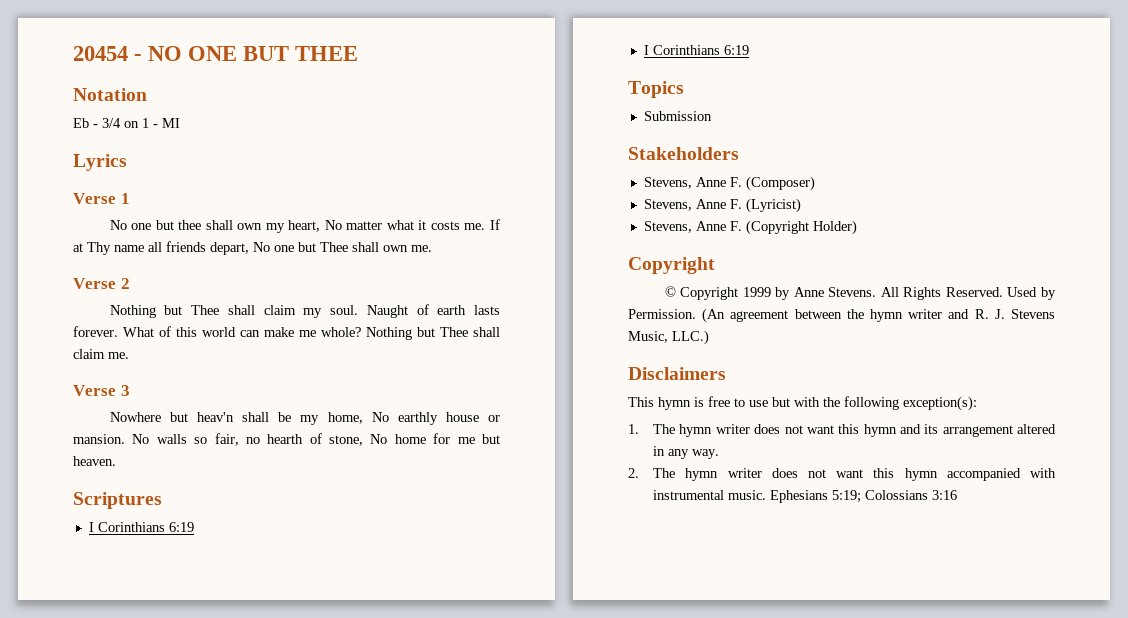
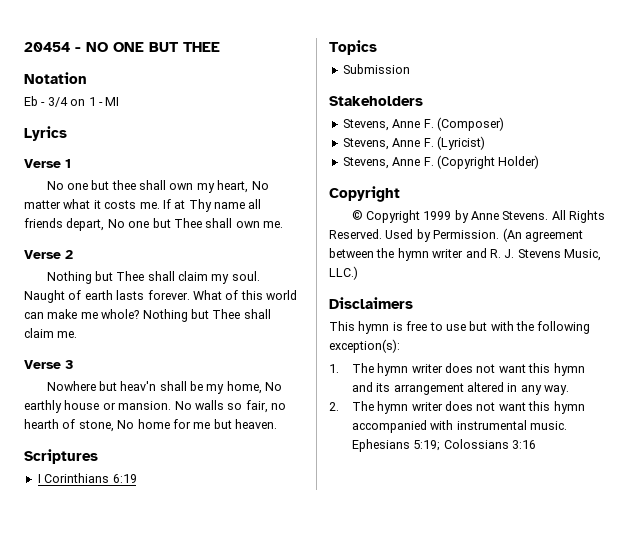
[643,45,749,55] // I Corinthians 6:19 -> (137, 478) none

